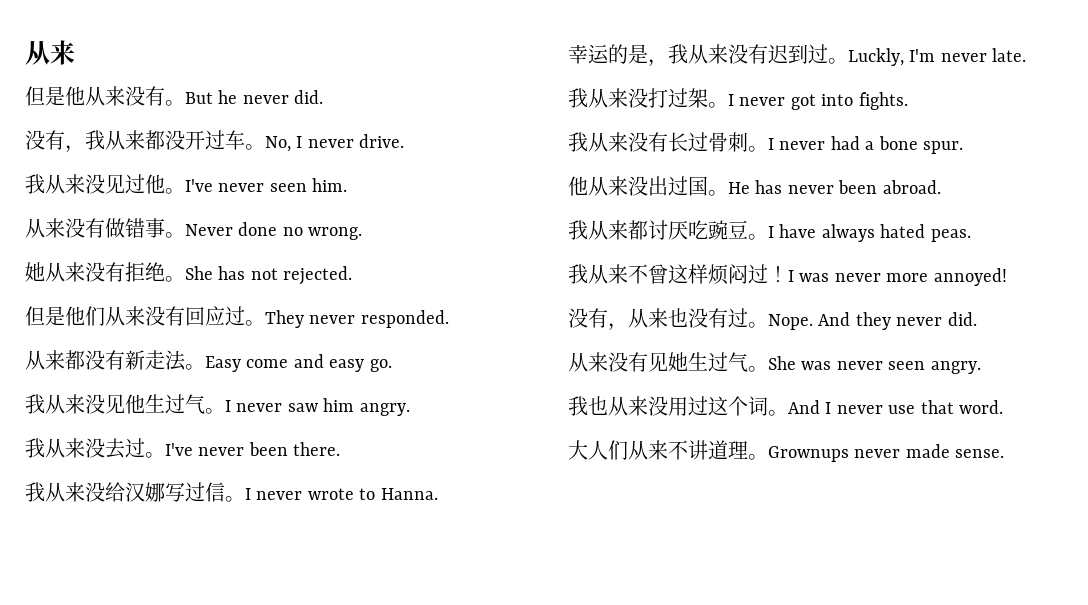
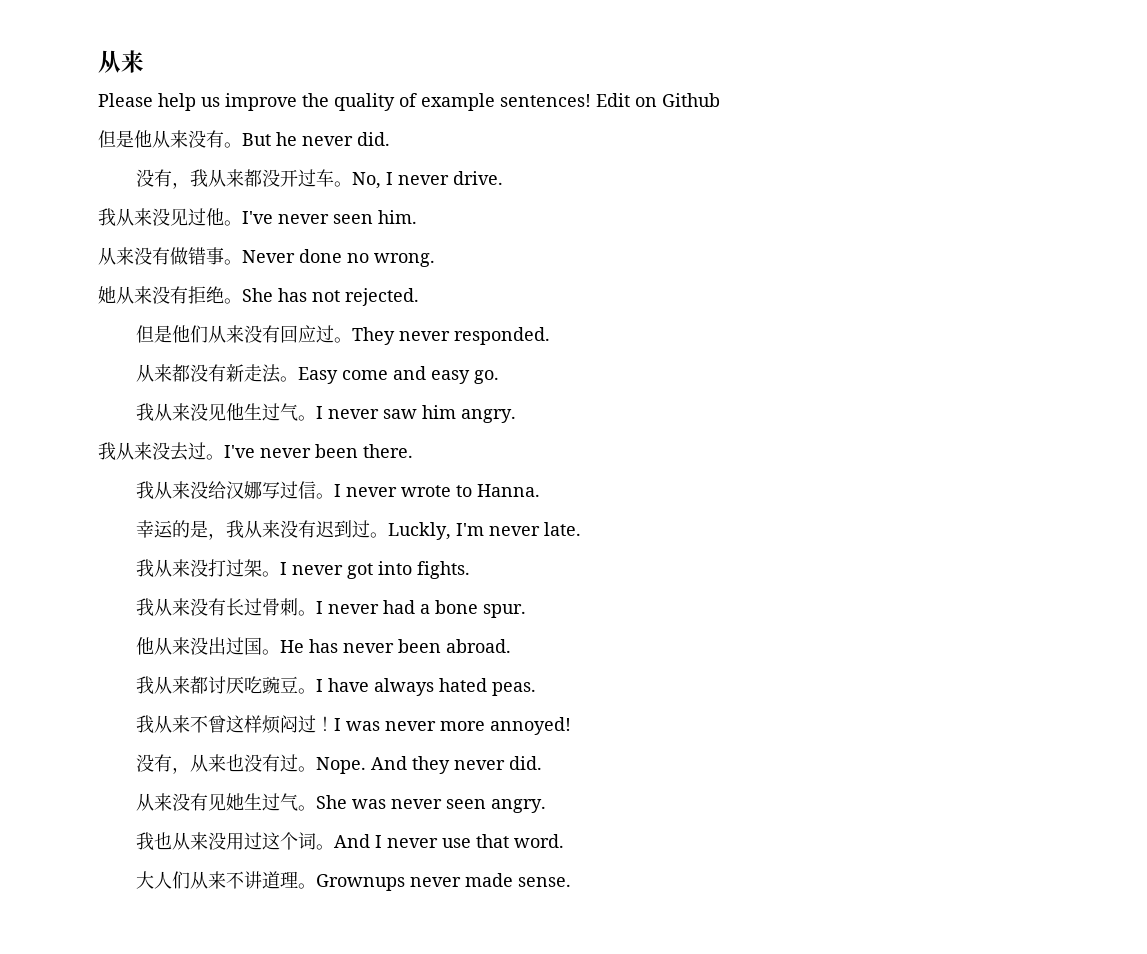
[25,40,75,65] 从来 -> [98,50,144,73] [98,93,720,111] 从来 // Please help us improve the quality of example sentences! Edit on Github

